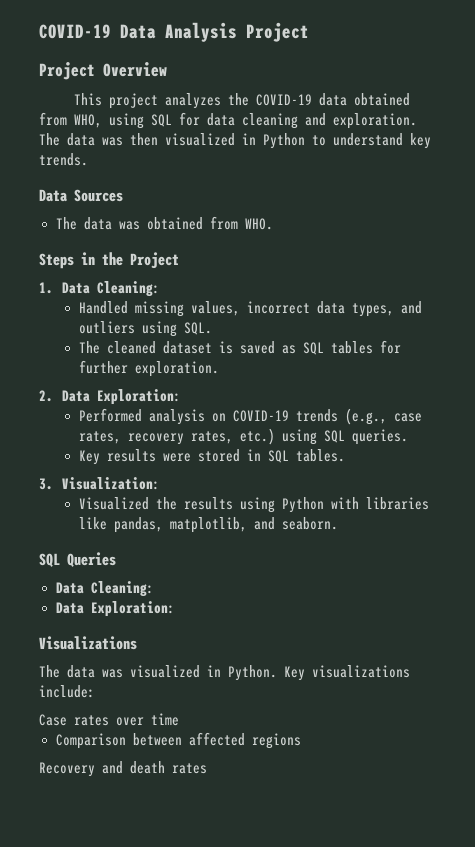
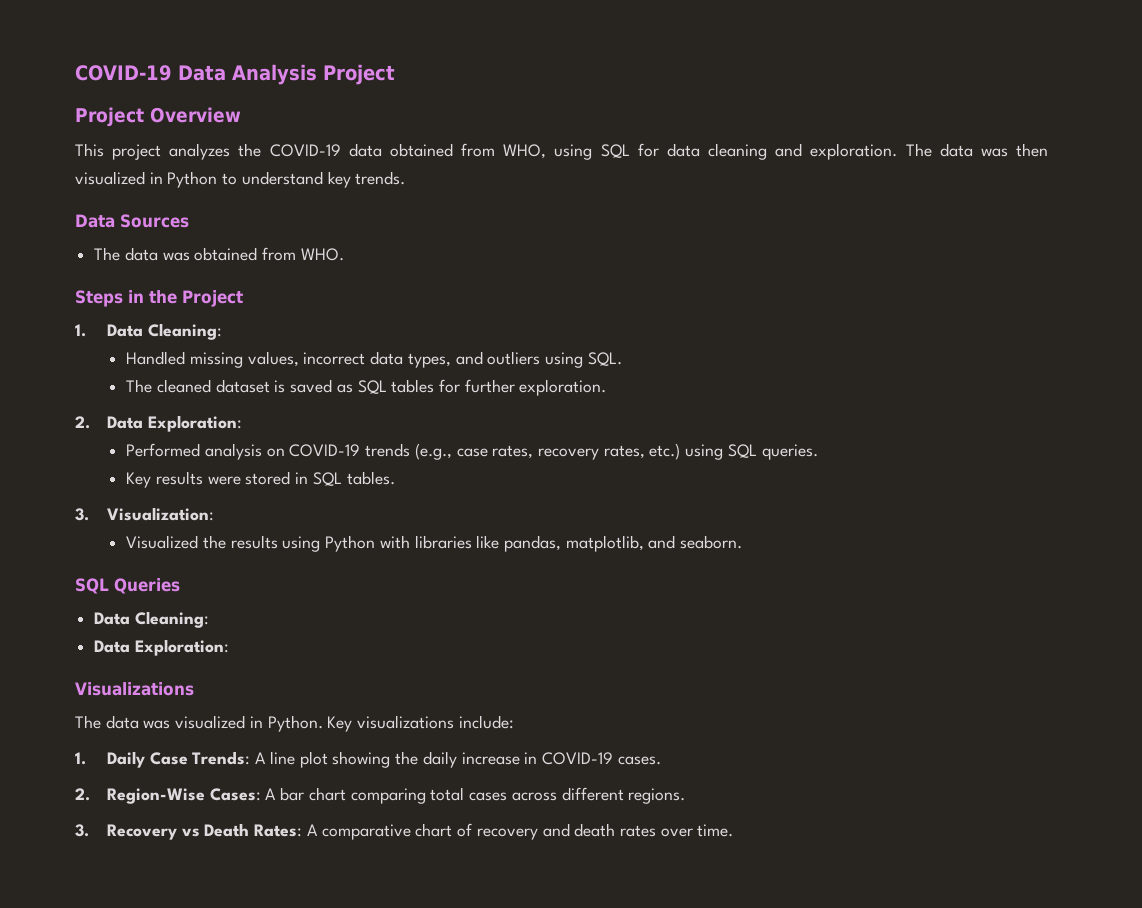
[39,713,179,726] [55,732,301,749] [39,762,95,777] Case rates over time // Comparison between affected regions // Recovery -> [75,751,661,768] [75,787,686,804] [75,823,538,840] 1. Daily Case Trends: A line plot showing the daily increase in COVID-19 cases. // 2. Region-Wise Cases: A bar chart comparing total cases across different regions. // 3. Recovery vs Death Rates: A comparative chart of recovery
(207, 768) none -> [660,824,734,837] over time.

